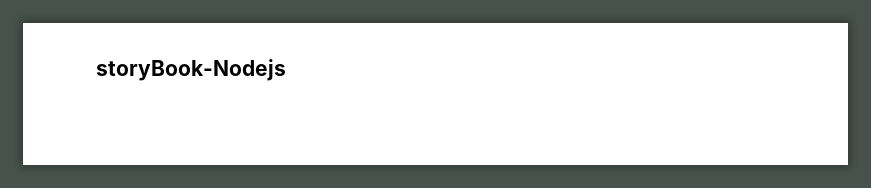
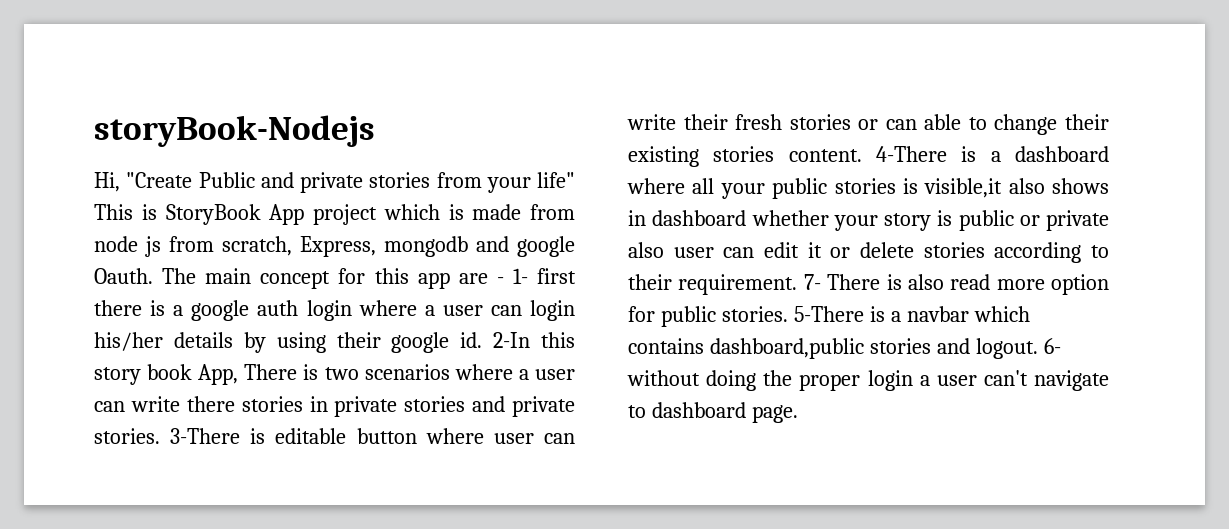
(286, 70) none -> [94,172,575,193] [94,204,575,225] [94,236,575,257] [94,268,577,289] [94,300,576,321] [94,332,575,353] [94,364,575,385] [94,396,575,417] [94,428,575,444] [627,114,1109,135] [628,146,1109,167] [627,178,1109,199] [628,210,1109,231] [628,242,1109,263] [628,274,1109,295] [628,306,1030,327] [628,338,1061,359] [627,370,1109,391] [628,402,798,423] // Hi, "Create Public and private stories from your life" This is StoryBook App project which is made from node js from scratch, Express, mongodb and google Oauth. The main concept for this app are - 1- first there is a google auth login where a user can login his/her details by using their google id. 2-In this story book App, There is two scenarios where a user can write there stories in private stories and private stories. 3-There is editable button where user can write their fresh stories or can able to change their existing stories content. 4-There is a dashboard where all your public stories is visible,it also shows in dashboard whether your story is public or private also user can edit it or delete stories according to their requirement. 7- There is also read more option for public stories. 5-There is a navbar which contains dashboard,public stories and logout. 6- without doing the proper login a user can't navigate to dashboard page.

